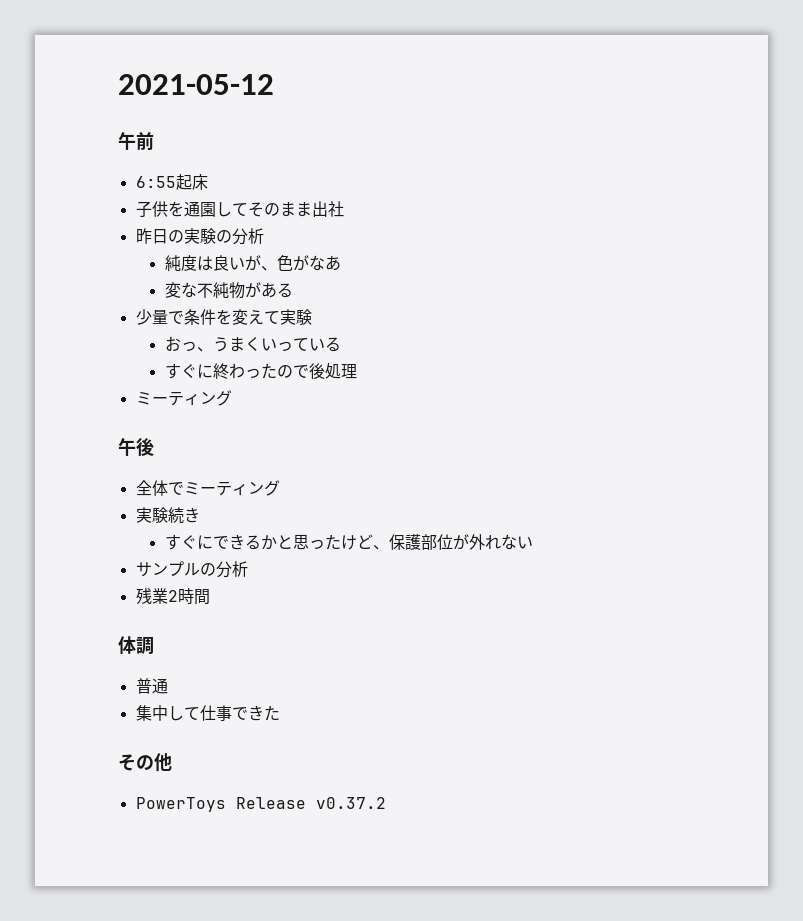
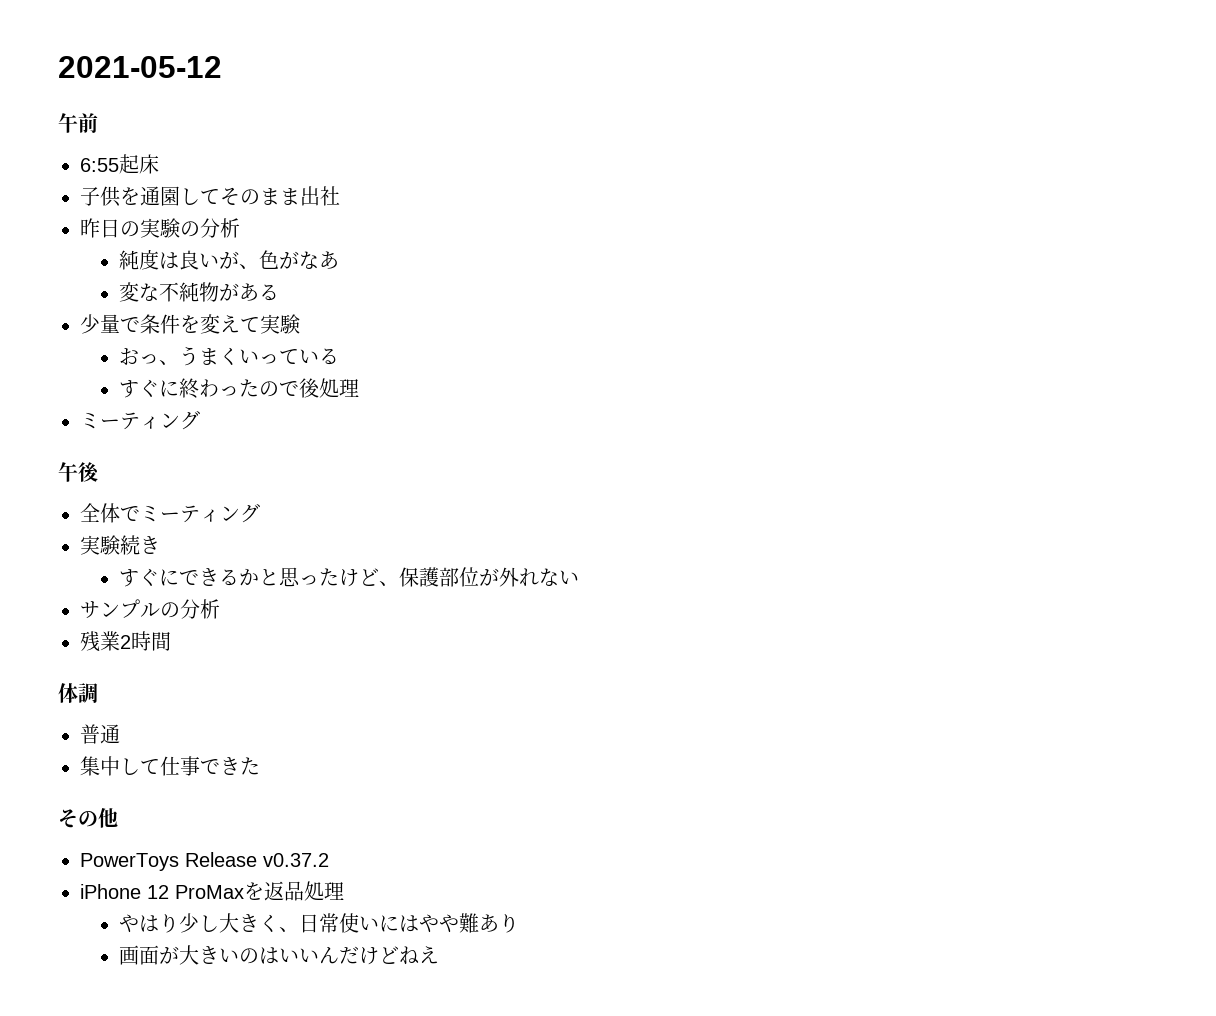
(386, 803) none -> [80,881,344,901] [118,913,519,933] [118,945,439,965] // iPhone 12 ProMaxを返品処理 // やはり少し大きく、日常使いにはやや難あり // 画面が大きいのはいいんだけどねえ

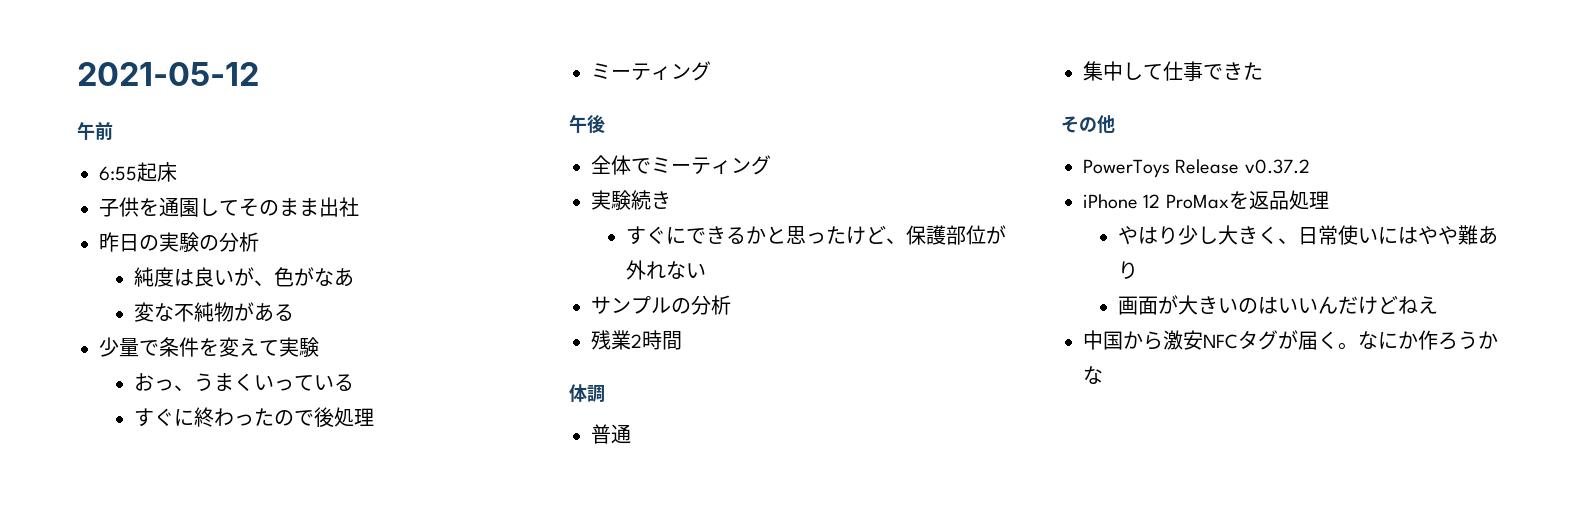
(439, 955) none -> [1083,330,1498,350] [1083,366,1103,384] // 中国から激安NFCタグが届く。なにか作ろうかな

